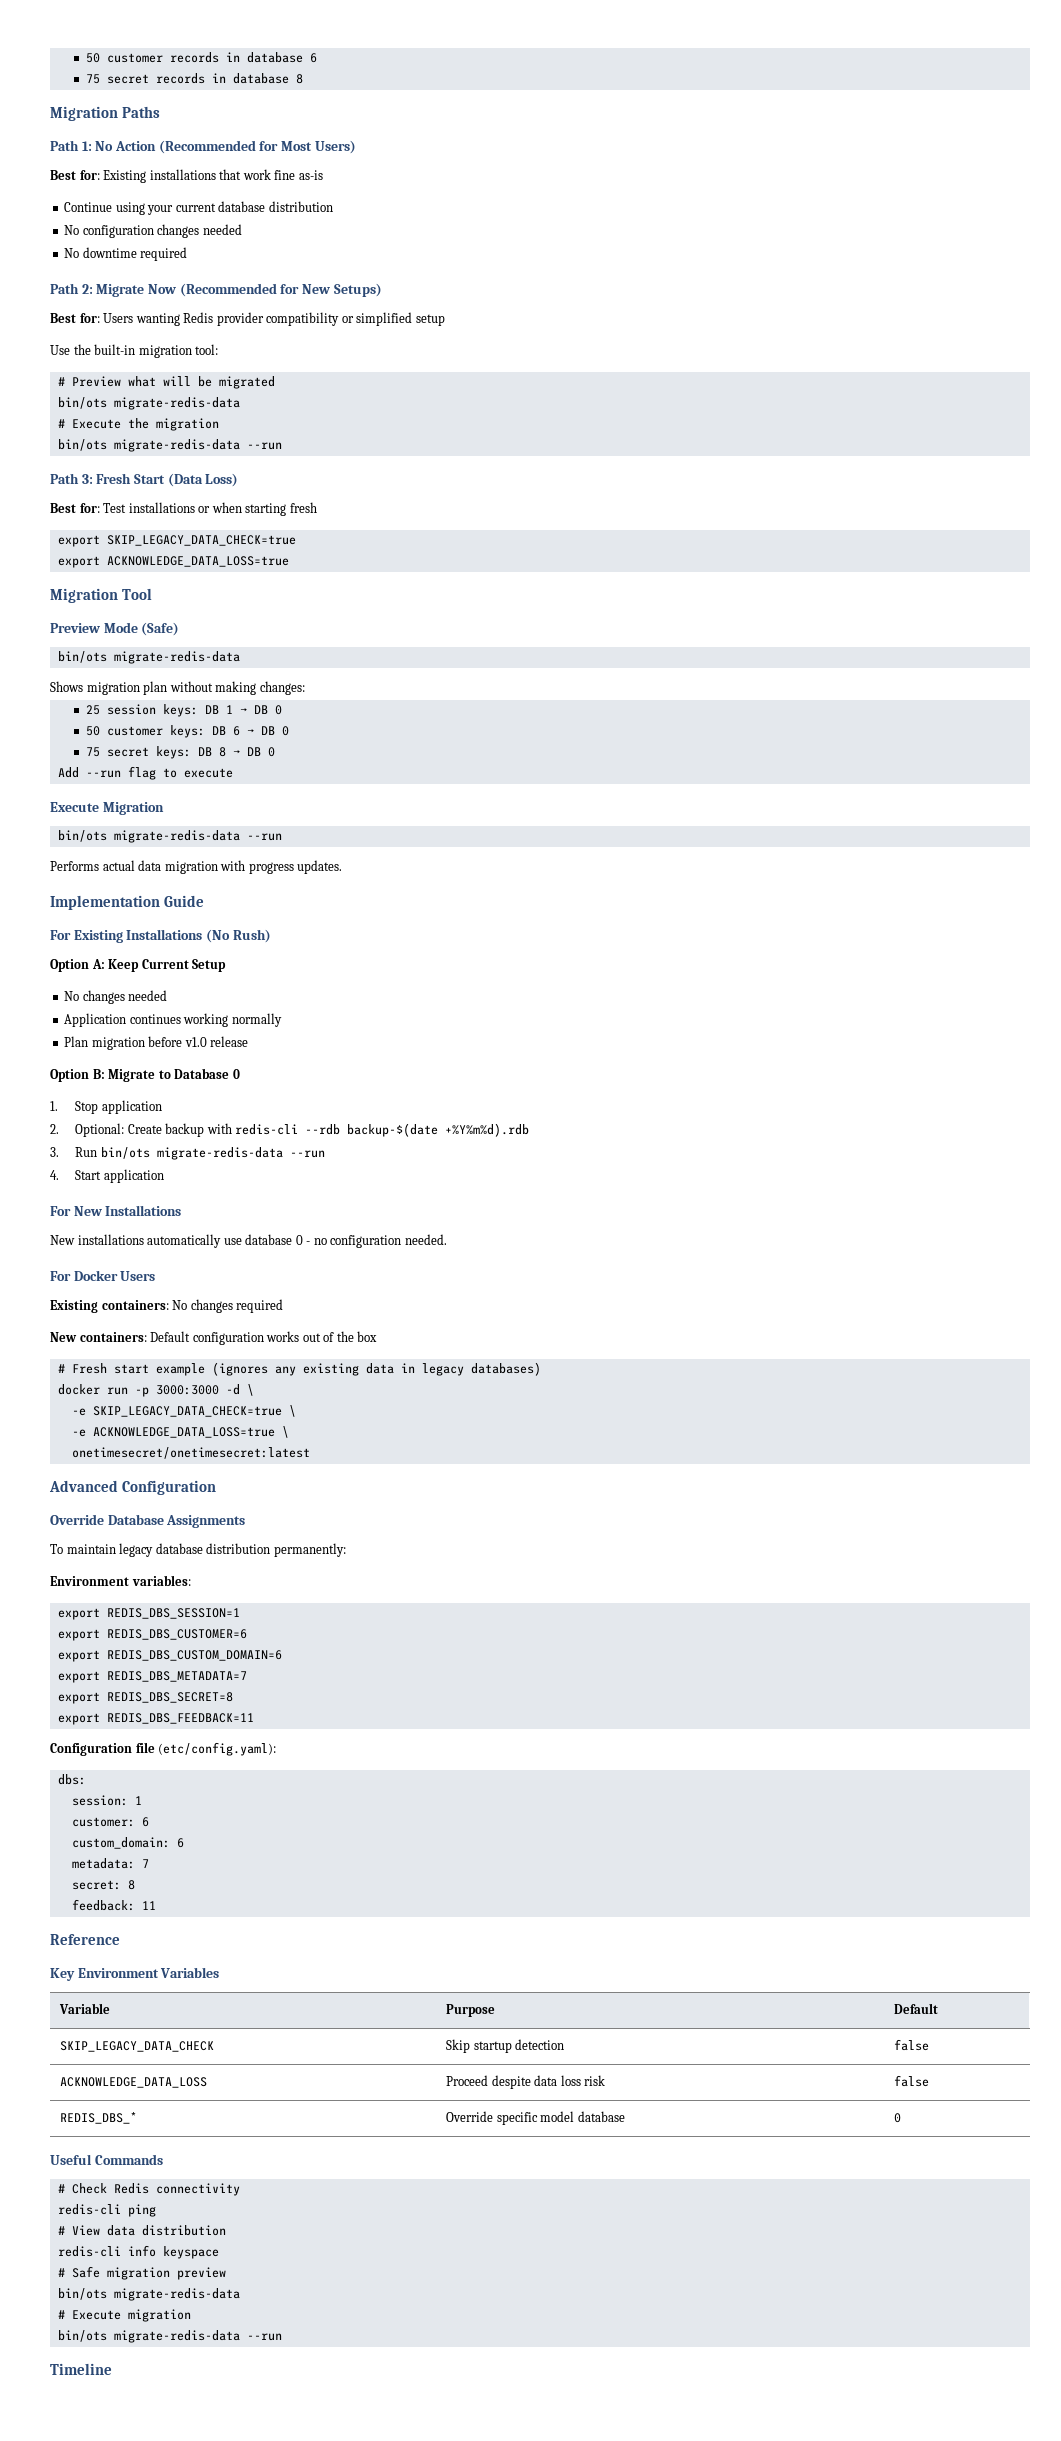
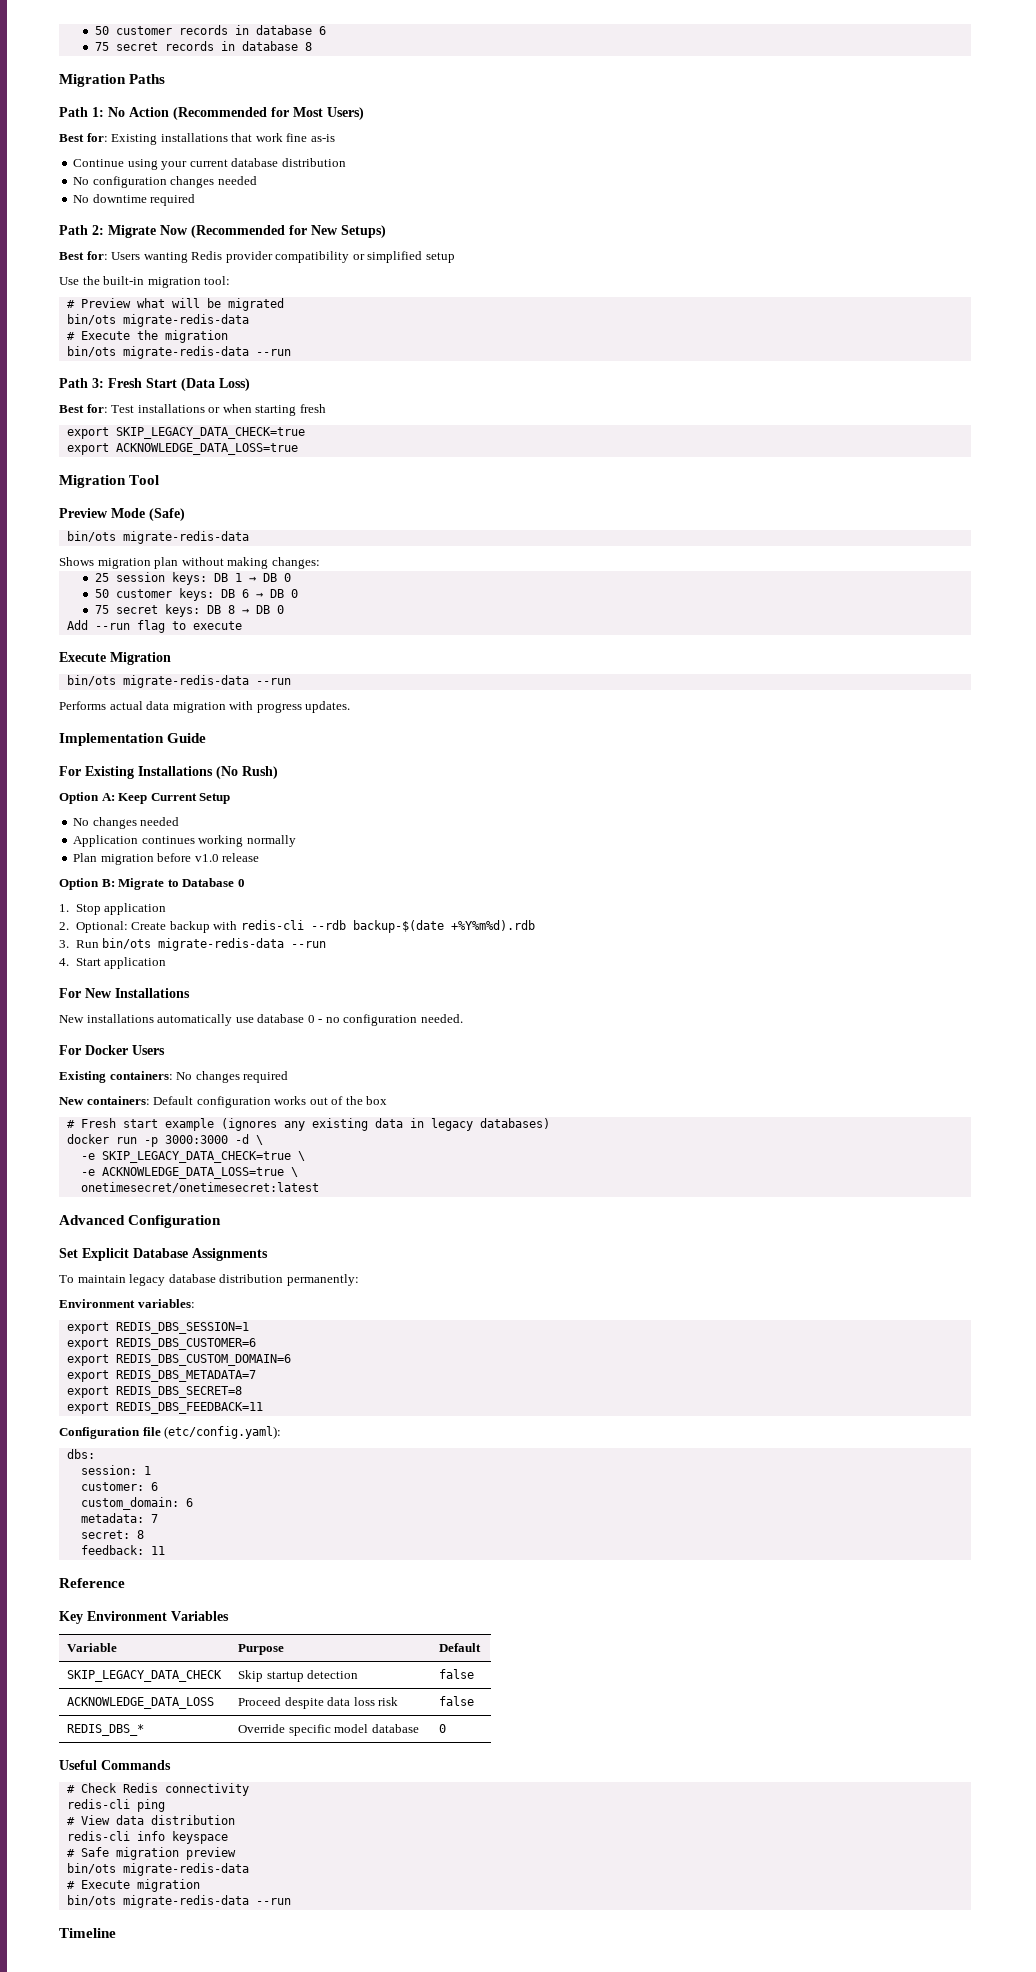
[50,1514,104,1525] Override -> [59,1248,129,1261] Set Explicit

